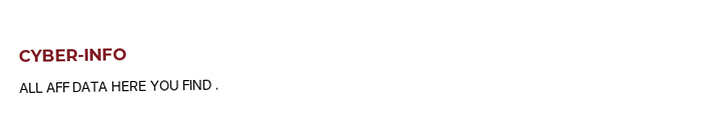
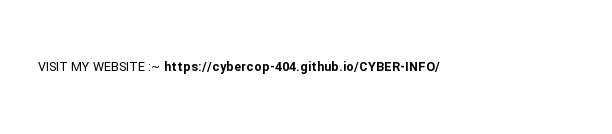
[18,48,127,63] [19,79,219,94] CYBER-INFO // ALL AFF DATA HERE YOU FIND . -> [38,61,440,74] VISIT MY WEBSITE :~ https://cybercop-404.github.io/CYBER-INFO/

